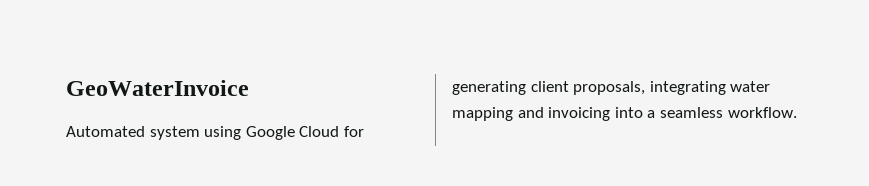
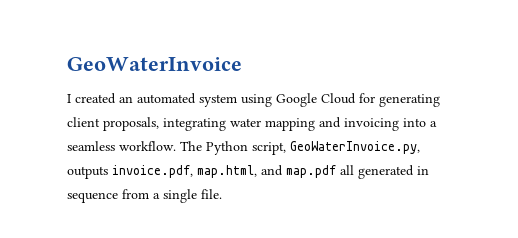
[66,126,145,137] Automated -> [67,93,196,104] I created an automated
(797, 112) none -> [180,141,420,155] [67,165,429,179] [67,189,222,203] The Python script, GeoWaterInvoice.py, outputs invoice.pdf, map.html, and map.pdf all generated in sequence from a single file.

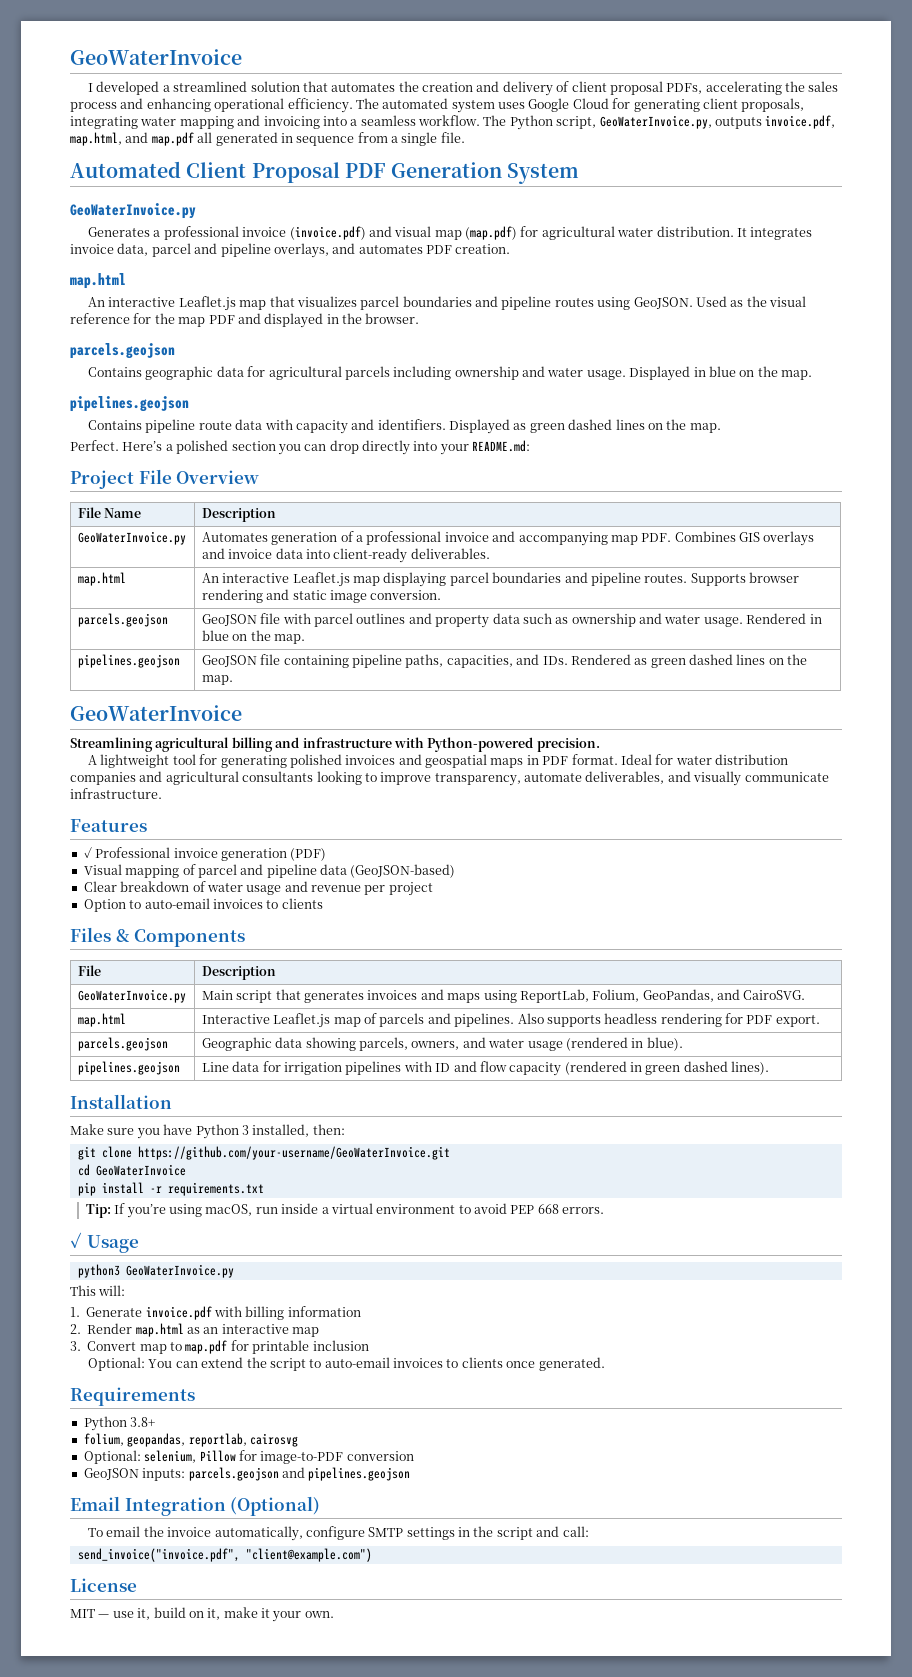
[75,93,133,104] created an -> [96,81,839,96] [70,98,379,113] developed a streamlined solution that automates the creation and delivery of client proposal PDFs, accelerating the sales process and enhancing operational efficiency. The
[241,94,272,107] using -> [498,102,525,109] uses
(222, 194) none -> [70,161,580,184] [70,203,196,219] [88,226,813,240] [70,243,511,258] [70,273,126,289] [88,296,807,311] [70,313,420,328] [70,343,175,359] [88,366,813,381] [70,396,189,412] [88,419,721,434] [70,440,531,455] [70,469,260,489] [77,507,142,518] [201,508,276,522] [77,531,186,545] [201,531,815,546] [201,548,490,563] [77,572,126,586] [201,572,800,587] [201,589,442,603] [77,613,168,627] [201,613,822,628] [201,630,306,644] [77,654,180,668] [201,654,808,668] [201,675,233,685] [70,705,242,721] [70,737,600,752] [88,754,789,768] [70,771,829,786] [70,788,162,799] [70,819,147,832] [83,847,327,861] [83,864,456,878] [83,881,433,896] [83,898,323,912] [70,927,246,947] [77,965,101,976] [201,966,276,980] [77,989,186,1003] [201,989,806,1003] [77,1013,126,1027] [201,1013,820,1028] [77,1037,168,1051] [201,1037,683,1051] [77,1061,180,1075] [201,1061,770,1076] [70,1094,172,1109] [70,1124,345,1139] [77,1146,450,1160] [77,1164,186,1176] [77,1182,264,1196] [85,1203,605,1218] [70,1232,139,1253] [77,1264,234,1278] [70,1285,126,1296] [70,1306,361,1320] [70,1323,320,1337] [70,1340,369,1354] [88,1357,605,1371] [70,1387,195,1406] [83,1416,156,1431] [83,1433,298,1447] [83,1450,414,1464] [83,1467,411,1481] [70,1496,321,1516] [88,1526,589,1541] [77,1548,372,1562] [70,1578,137,1592] [70,1607,334,1622] // Automated Client Proposal PDF Generation System // GeoWaterInvoice.py // Generates a professional invoice (invoice.pdf) and visual map (map.pdf) for agricultural water distribution. It integrates invoice data, parcel and pipeline overlays, and automates PDF creation. // map.html // An interactive Leaflet.js map that visualizes parcel boundaries and pipeline routes using GeoJSON. Used as the visual reference for the map PDF and displayed in the browser. // parcels.geojson // Contains geographic data for agricultural parcels including ownership and water usage. Displayed in blue on the map. // pipelines.geojson // Contains pipeline route data with capacity and identifiers. Displayed as green dashed lines on the map. // Perfect. Here’s a polished section you can drop directly into your README.md: // Project File Overview // File Name | Description // GeoWaterInvoice.py | Automates generation of a professional invoice and accompanying map PDF. Combines GIS overlays and invoice data into client-ready deliverables. // map.html | An interactive Leaflet.js map displaying parcel boundaries and pipeline routes. Supports browser rendering and static image conversion. // parcels.geojson | GeoJSON file with parcel outlines and property data such as ownership and water usage. Rendered in blue on the map. // pipelines.geojson | GeoJSON file containing pipeline paths, capacities, and IDs. Rendered as green dashed lines on the map. // GeoWaterInvoice // Streamlining agricultural billing and infrastructure with Python-powered precision. // A lightweight tool for generating polished invoices and geospatial maps in PDF format. Ideal for water distribution companies and agricultural consultants looking to improve transparency, automate deliverables, and visually communicate infrastructure. // Features // ✓ Professional invoice generation (PDF) // Visual mapping of parcel and pipeline data (GeoJSON-based) // Clear breakdown of water usage and revenue per project // Option to auto-email invoices to clients // Files & Components // File | Description // GeoWaterInvoice.py | Main script that generates invoices and maps using ReportLab, Folium, GeoPandas, and CairoSVG. // map.html | Interactive Leaflet.js map of parcels and pipelines. Also supports headless rendering for PDF export. // parcels.geojson | Geographic data showing parcels, owners, and water usage (rendered in blue). // pipelines.geojson | Line data for irrigation pipelines with ID and flow capacity (rendered in green dashed lines). // Installation // Make sure you have Python 3 installed, then: // git clone https://github.com/your-username/GeoWaterInvoice.git // cd GeoWaterInvoice // pip install -r requirements.txt // Tip: If you’re using macOS, run inside a virtual environment to avoid PEP 668 errors. // ✓ Usage // python3 GeoWaterInvoice.py // This will: // 1. Generate invoice.pdf with billing information // 2. Render map.html as an interactive map // 3. Convert map to map.pdf for printable inclusion // Optional: You can extend the script to auto-email invoices to clients once generated. // Requirements // Python 3.8+ // folium, geopandas, reportlab, cairosvg // Optional: selenium, Pillow for image-to-PDF conversion // GeoJSON inputs: parcels.geojson and pipelines.geojson // Email Integration (Optional) // To email the invoice automatically, configure SMTP settings in the script and call: // send_invoice("invoice.pdf", "client@example.com") // License // MIT — use it, build on it, make it your own.

